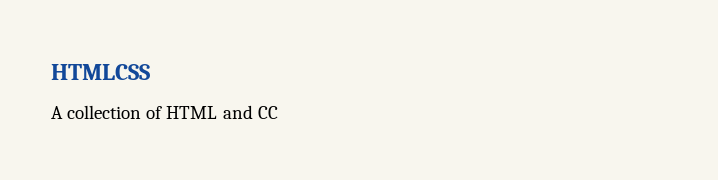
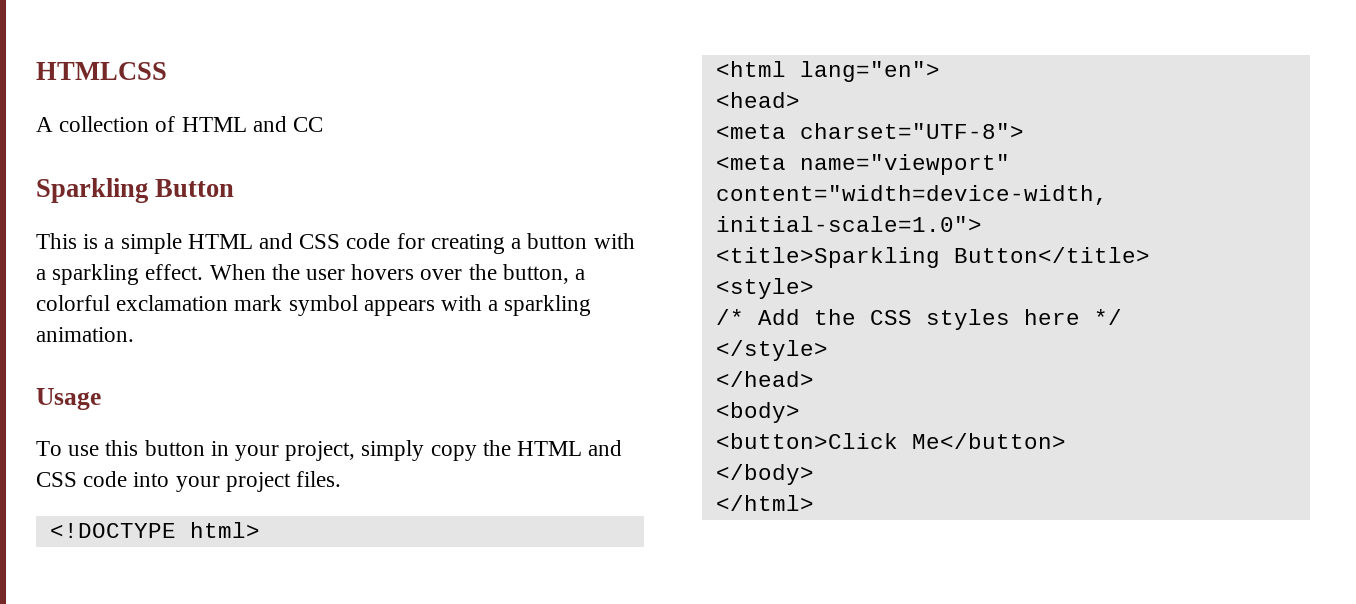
(278, 112) none -> [36,178,235,203] [36,233,635,254] [36,264,586,285] [36,295,592,316] [36,327,134,342] [36,388,101,410] [36,440,623,461] [36,471,342,492] [49,522,260,538] [715,61,940,82] [715,92,800,108] [715,123,1024,139] [715,154,1010,175] [715,185,1108,205] [715,216,982,232] [715,247,1150,268] [715,278,814,299] [715,309,1122,330] [715,340,828,361] [715,371,814,387] [715,402,800,423] [715,433,1066,449] [715,464,814,485] [715,495,814,511] // Sparkling Button // This is a simple HTML and CSS code for creating a button with a sparkling effect. When the user hovers over the button, a colorful exclamation mark symbol appears with a sparkling animation. // Usage // To use this button in your project, simply copy the HTML and CSS code into your project files. // <!DOCTYPE html> // <html lang="en"> // <head> // <meta charset="UTF-8"> // <meta name="viewport" content="width=device-width, initial-scale=1.0"> // <title>Sparkling Button</title> // <style> // /* Add the CSS styles here */ // </style> // </head> // <body> // <button>Click Me</button> // </body> // </html>

